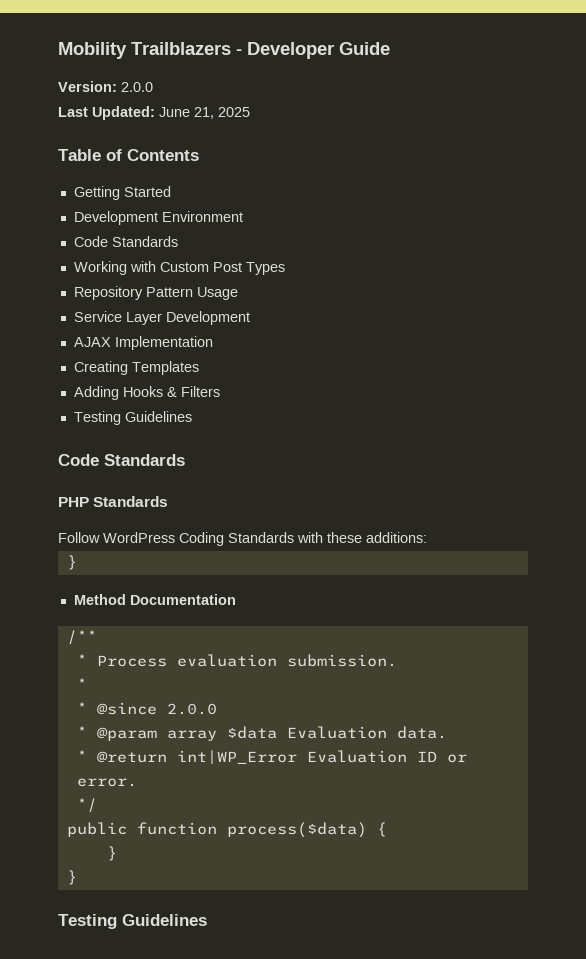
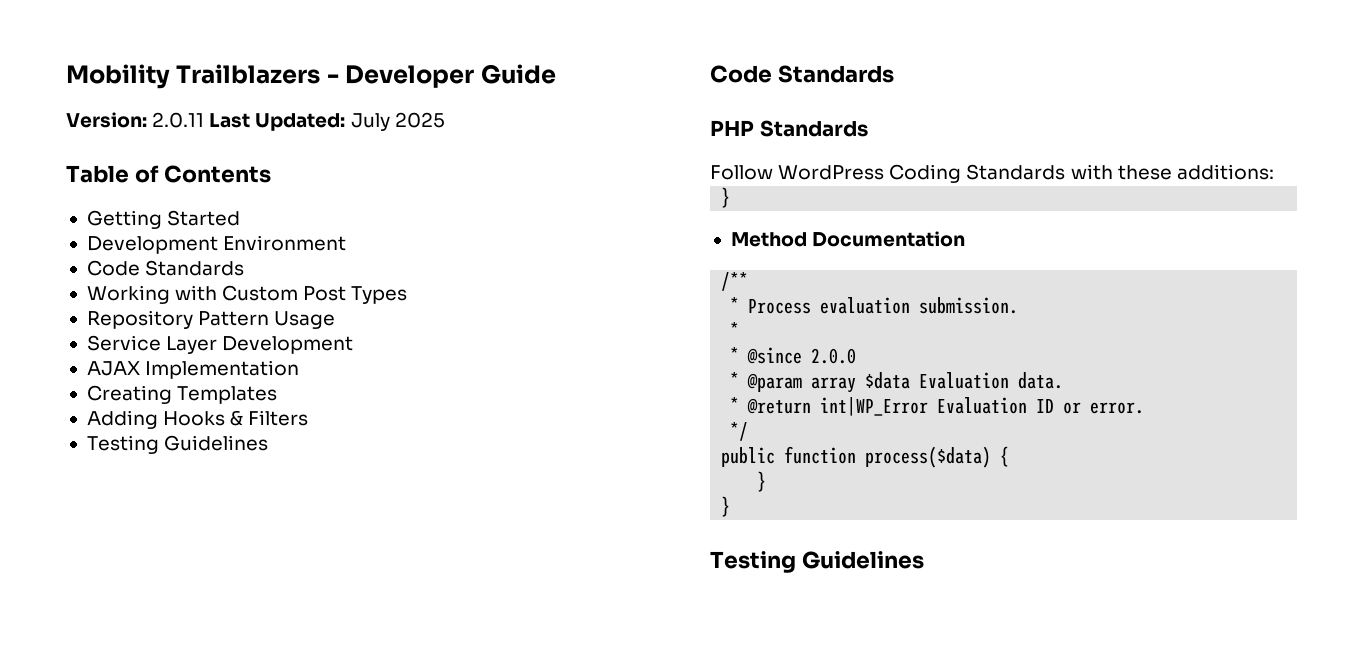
[121,82,153,92] 2.0.0 // -> [152,112,205,128] 2.0.11
[159,107,214,119] June 21, -> [350,113,390,131] July

